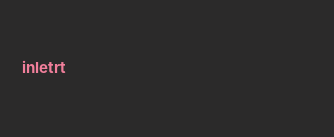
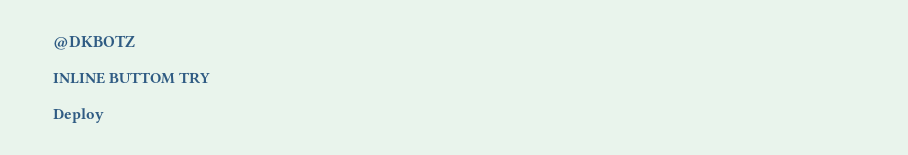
[22,60,66,73] inletrt -> [53,35,135,50] [53,72,211,84] [53,108,104,123] @DKBOTZ // INLINE BUTTOM TRY // Deploy

